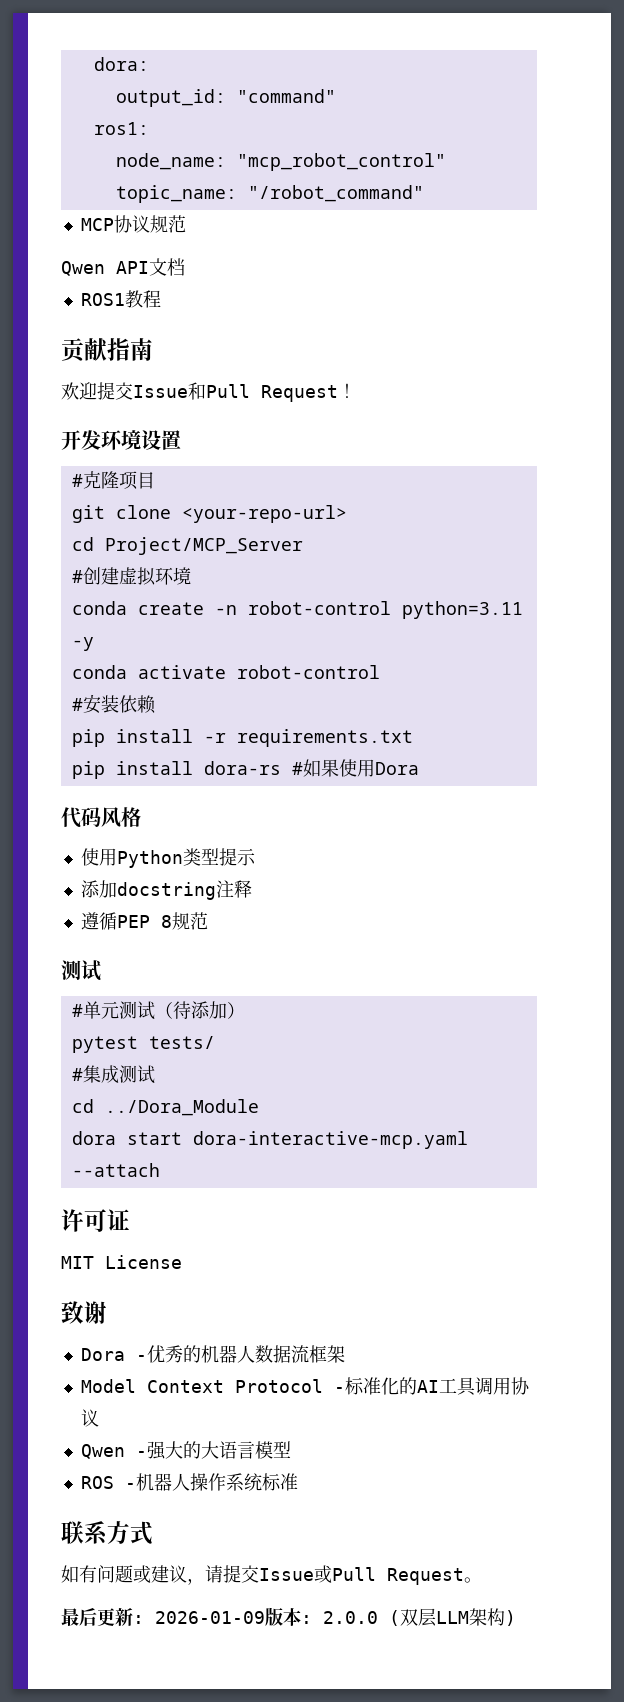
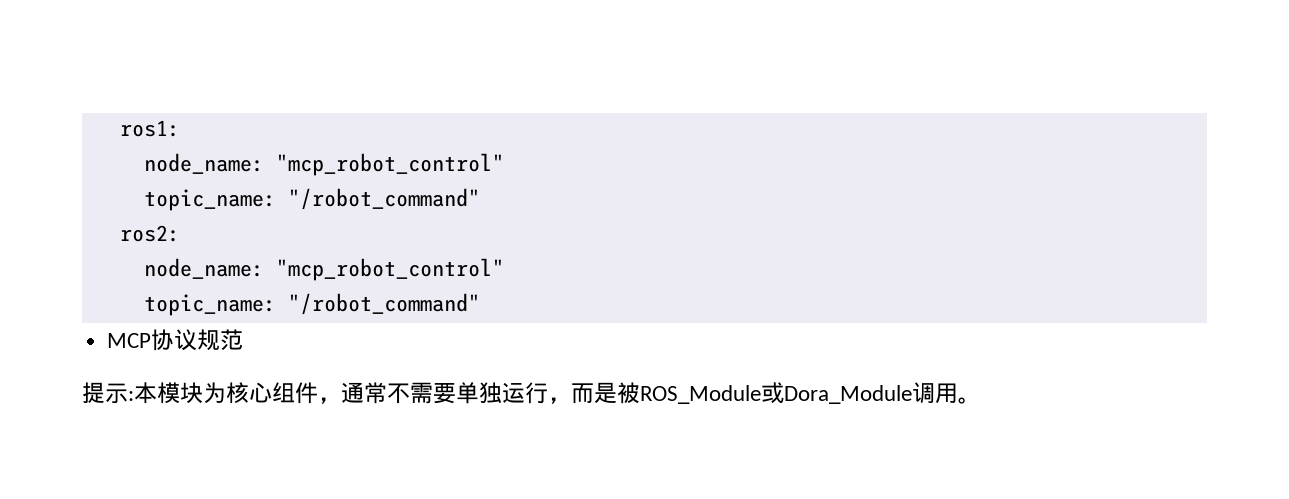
[93,57,149,71] [115,89,336,107] [93,122,149,135] dora: // output_id: "command" // ros1: -> [119,120,180,137] [143,153,504,176] [143,188,480,211] [119,225,180,242] ros1: // node_name: "mcp_robot_control" // topic_name: "/robot_command" // ros2:
[61,258,185,276] [80,290,161,308] [61,338,153,363] [61,382,356,402] [61,430,181,450] [71,471,155,490] [71,505,347,523] [71,537,303,555] [71,567,191,586] [71,601,523,619] [71,637,94,651] [71,665,380,679] [71,694,156,714] [71,729,413,747] [71,759,419,779] [61,807,141,828] [80,848,256,868] [80,880,252,900] [80,912,208,930] [61,960,101,981] [71,1001,245,1020] [71,1036,215,1053] [71,1065,155,1084] [71,1099,259,1116] [71,1131,468,1149] [71,1163,160,1177] [61,1209,130,1232] [61,1255,182,1269] [61,1301,107,1324] [80,1345,345,1363] [80,1377,530,1396] [80,1409,99,1427] [80,1441,291,1460] [80,1473,298,1491] [61,1521,153,1545] [61,1565,482,1585] [61,1607,516,1627] Qwen API文档 // ROS1教程 // 贡献指南 // 欢迎提交Issue和Pull Request！ // 开发环境设置 // #克隆项目 // git clone <your-repo-url> // cd Project/MCP_Server // #创建虚拟环境 // conda create -n robot-control python=3.11 -y // conda activate robot-control // #安装依赖 // pip install -r requirements.txt // pip install dora-rs #如果使用Dora // 代码风格 // 使用Python类型提示 // 添加docstring注释 // 遵循PEP 8规范 // 测试 // #单元测试（待添加） // pytest tests/ // #集成测试 // cd ../Dora_Module // dora start dora-interactive-mcp.yaml --attach // 许可证 // MIT License // 致谢 // Dora -优秀的机器人数据流框架 // Model Context Protocol -标准化的AI工具调用协议 // Qwen -强大的大语言模型 // ROS -机器人操作系统标准 // 联系方式 // 如有问题或建议，请提交Issue或Pull Request。 // 最后更新: 2026-01-09版本: 2.0.0 (双层LLM架构) -> [82,382,981,404] 提示:本模块为核心组件，通常不需要单独运行，而是被ROS_Module或Dora_Module调用。

